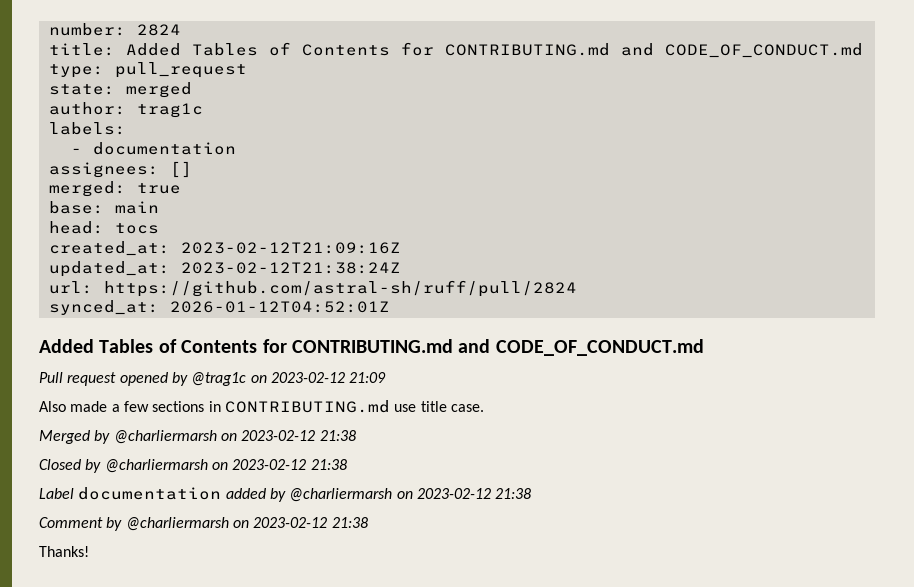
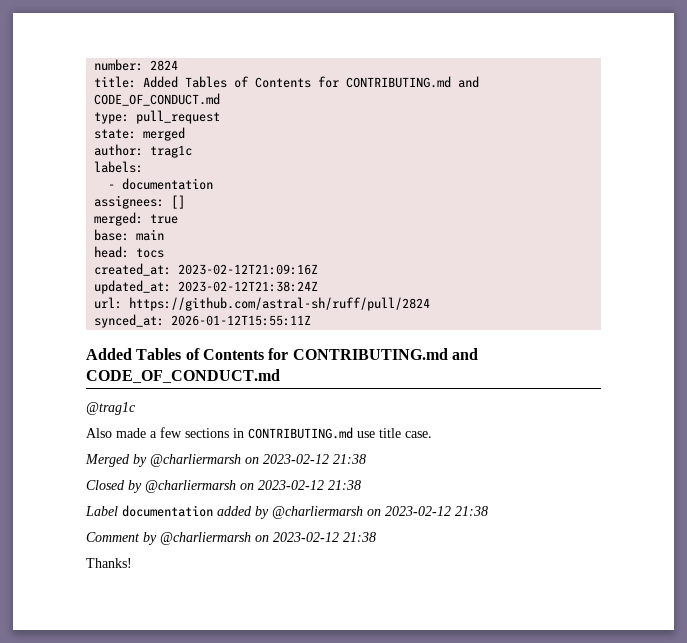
[169,301,390,313] [39,339,704,356] [39,372,387,386] 2026-01-12T04:52:01Z // Added Tables of Contents for CONTRIBUTING.md and CODE_OF_CONDUCT.md // Pull request opened by @trag1c on 2023-02-12 21:09 -> [171,315,312,326] [86,348,478,360] [86,369,280,383] [86,402,136,415] 2026-01-12T15:55:11Z // Added Tables of Contents for CONTRIBUTING.md and CODE_OF_CONDUCT.md // @trag1c

